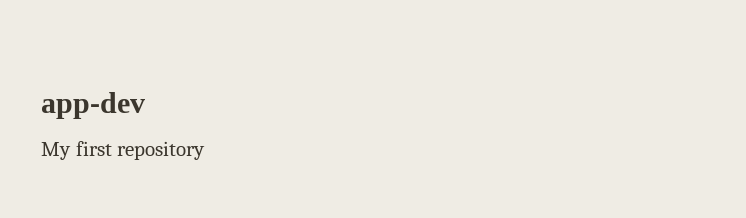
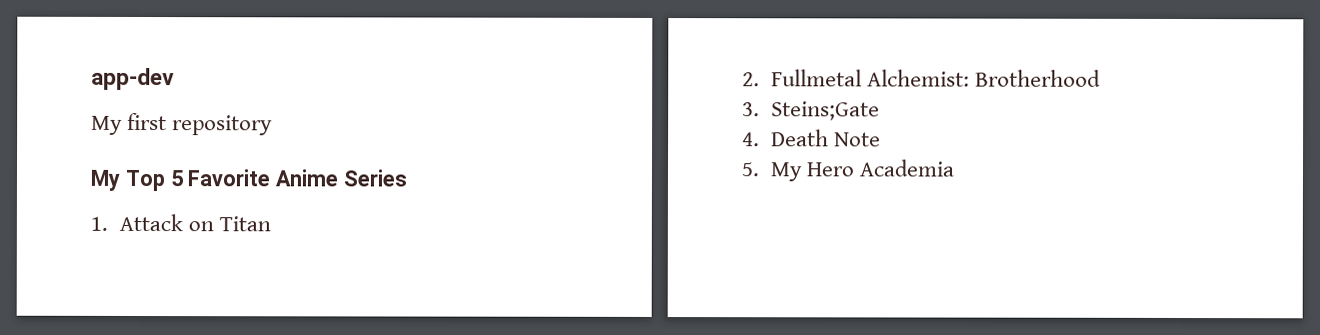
(206, 150) none -> [90,169,408,192] [90,213,272,232] [742,69,1102,87] [742,101,880,121] [742,129,881,147] [741,159,956,182] // My Top 5 Favorite Anime Series // 1. Attack on Titan // 2. Fullmetal Alchemist: Brotherhood // 3. Steins;Gate // 4. Death Note // 5. My Hero Academia

